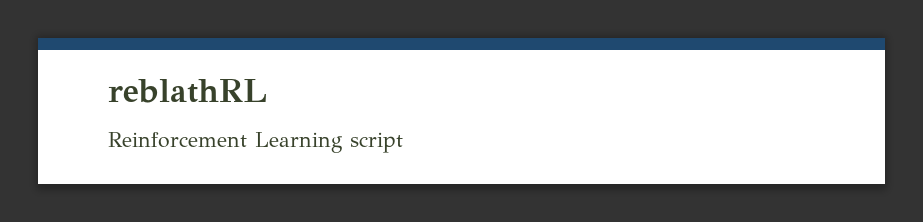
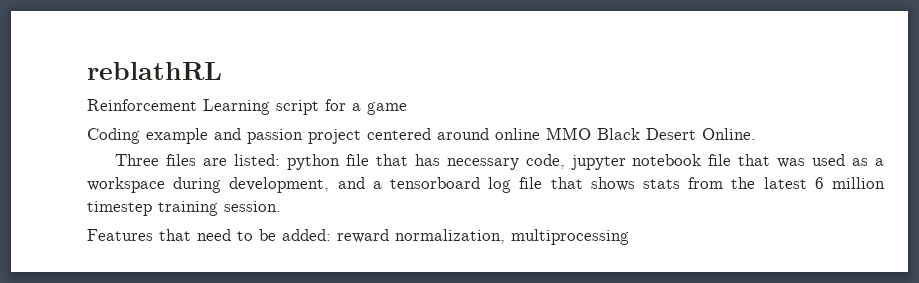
(403, 142) none -> [325,99,407,115] [87,127,756,144] [115,154,885,170] [87,177,886,193] [87,201,281,216] [87,229,629,245] for a game // Coding example and passion project centered around online MMO Black Desert Online. // Three files are listed: python file that has necessary code, jupyter notebook file that was used as a workspace during development, and a tensorboard log file that shows stats from the latest 6 million timestep training session. // Features that need to be added: reward normalization, multiprocessing

